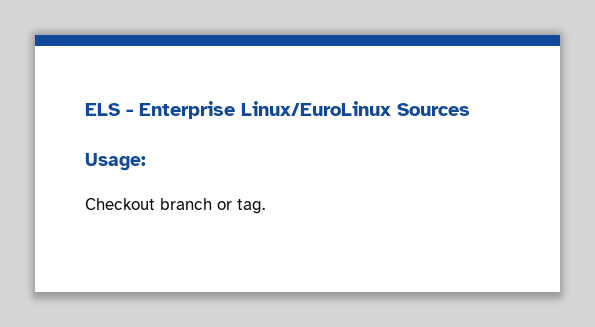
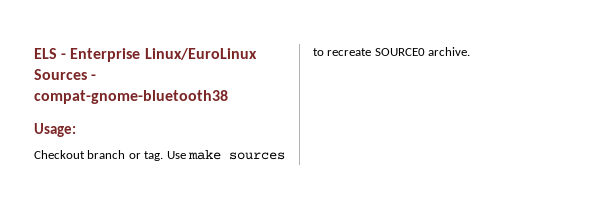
(470, 109) none -> [91,74,97,80] [34,90,228,104] - compat-gnome-bluetooth38
(265, 206) none -> [166,150,285,160] [313,47,471,56] Use make sources to recreate SOURCE0 archive.

